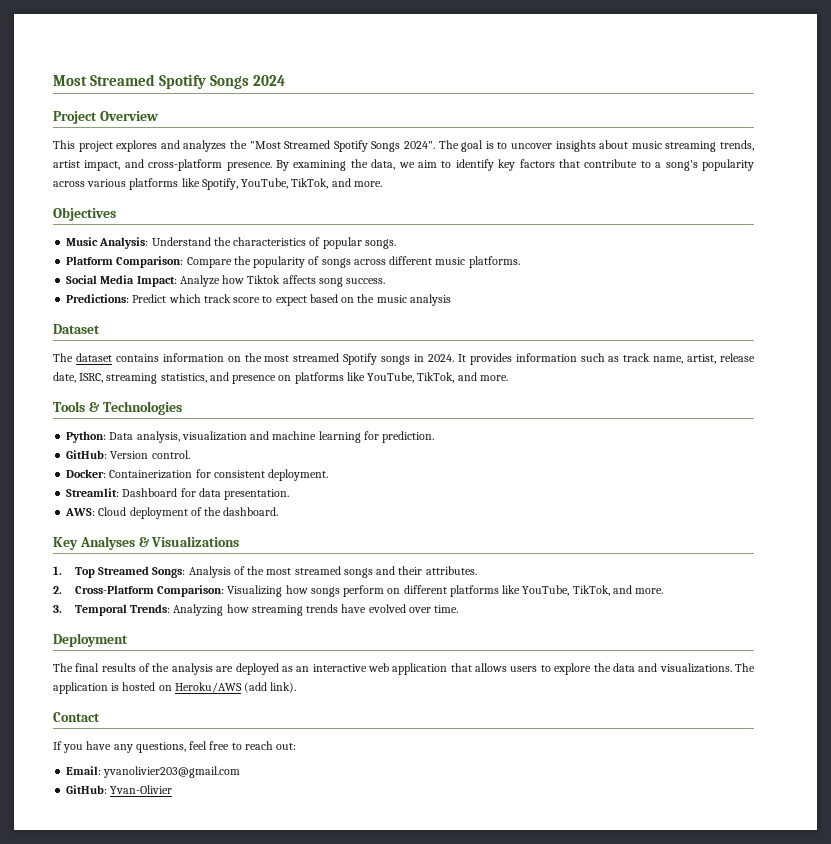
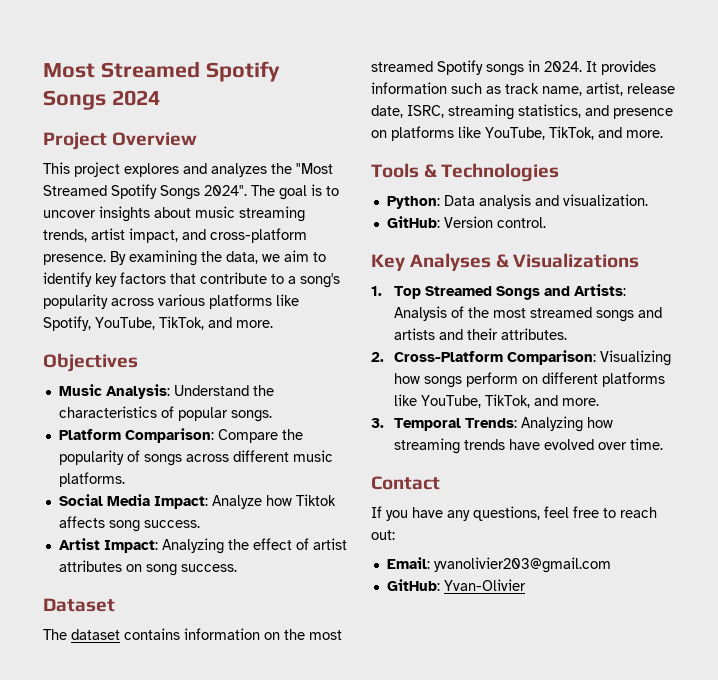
[66,294,451,306] Predictions: Predict which track score to expect based on the music analysis -> [58,538,347,554] [58,560,237,576] Artist Impact: Analyzing the effect of artist attributes on song success.
[136,431,435,443] [66,450,190,459] [66,469,329,481] [66,488,290,500] [65,507,279,519] analysis, visualization and machine learning for prediction. // GitHub: Version control. // Docker: Containerization for consistent deployment. // Streamlit: Dashboard for data presentation. // AWS: Cloud deployment of the dashboard. -> [478,194,648,209] [386,216,546,228] analysis and visualization. // GitHub: Version control.
[152,567,186,578] Songs: -> [496,284,627,300] Songs and Artists:
(396, 570) none -> [394,328,464,340] artists and
[53,633,128,647] [53,663,756,675] [53,682,297,694] // Deployment // The final results of the analysis are deployed as an interactive web application that allows users to explore the data and visualizations. The application is hosted on Heroku/AWS (add link). -> (664, 444) none

